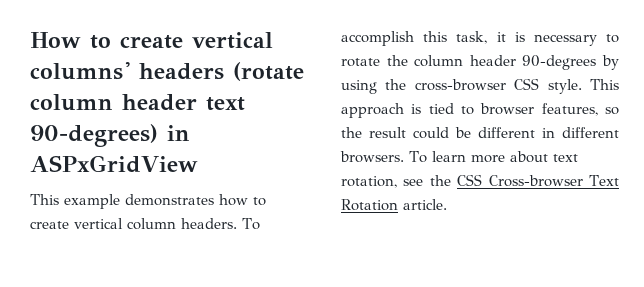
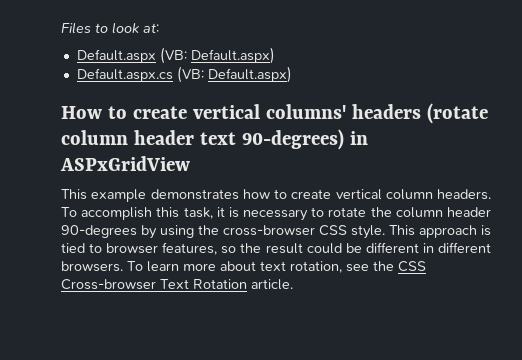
(30, 40) none -> [61,22,159,34] [76,47,275,64] [76,66,292,83] Files to look at: // Default.aspx (VB: Default.aspx) // Default.aspx.cs (VB: Default.aspx) //

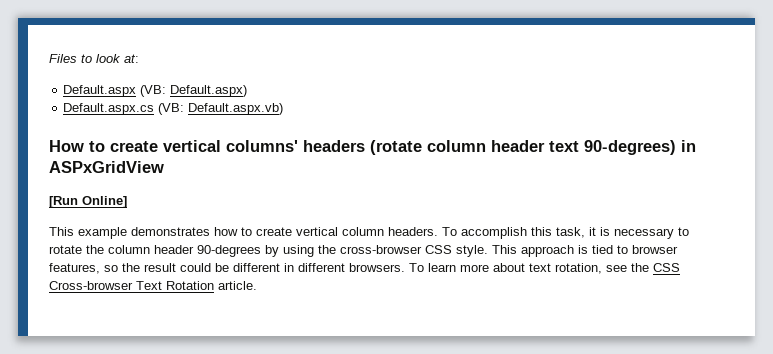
[207,66,292,83] Default.aspx) -> [188,103,284,115] Default.aspx.vb)
(190, 163) none -> [49,196,127,208] // [Run Online]

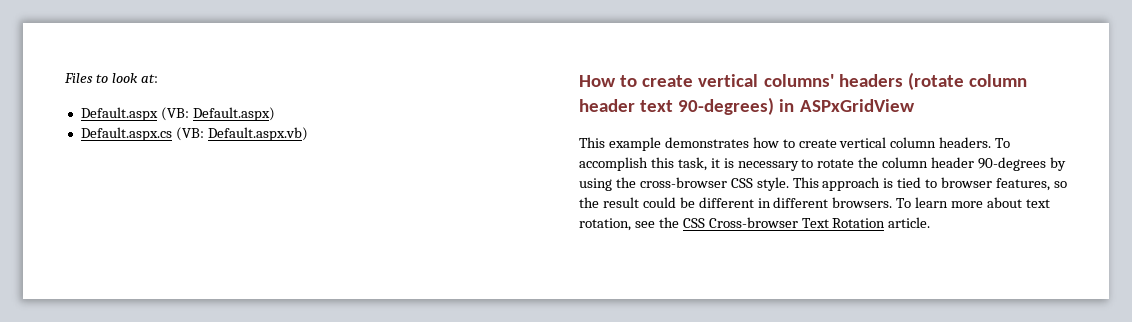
[49,196,127,208] // [Run Online] -> (915, 105) none

